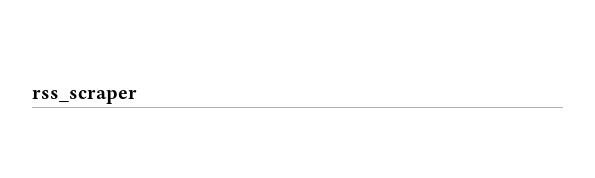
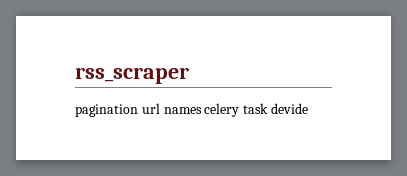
(137, 96) none -> [75,103,308,117] // pagination url names celery task devide

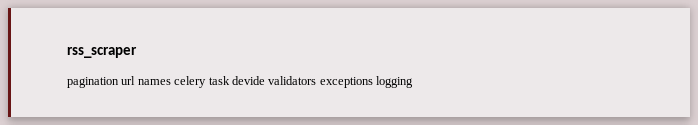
(308, 108) none -> [268,76,413,88] validators exceptions logging

